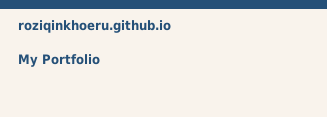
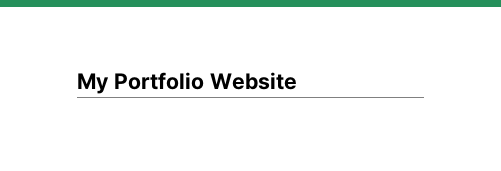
[18,20,171,33] roziqinkhoeru.github.io // -> (77, 83) none
(100, 59) none -> [209,72,297,90] Website

